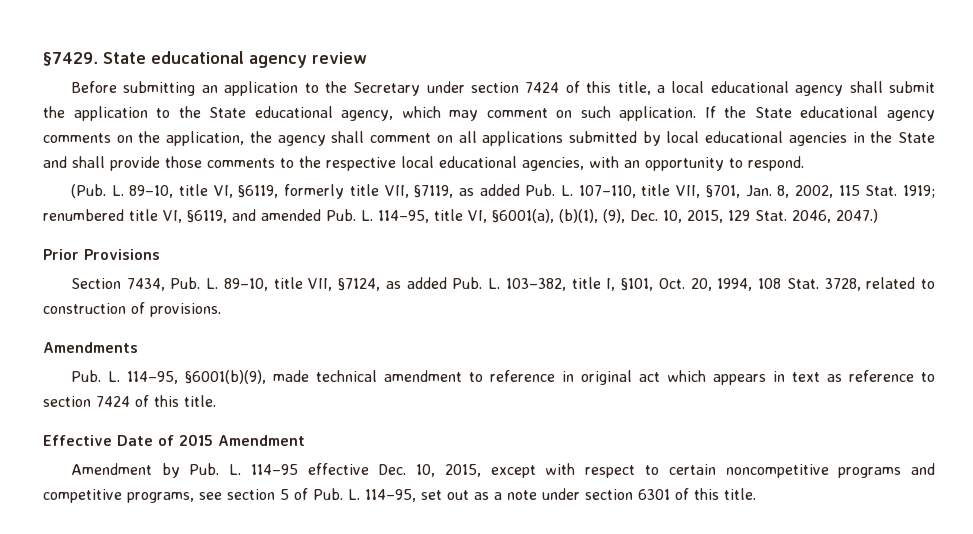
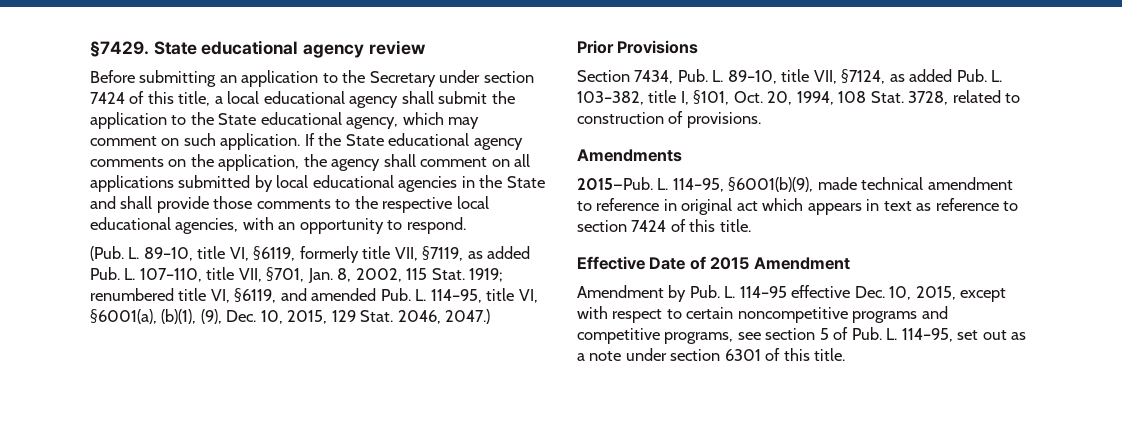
[70,370,101,382] Pub. -> [577,177,653,190] 2015—Pub.

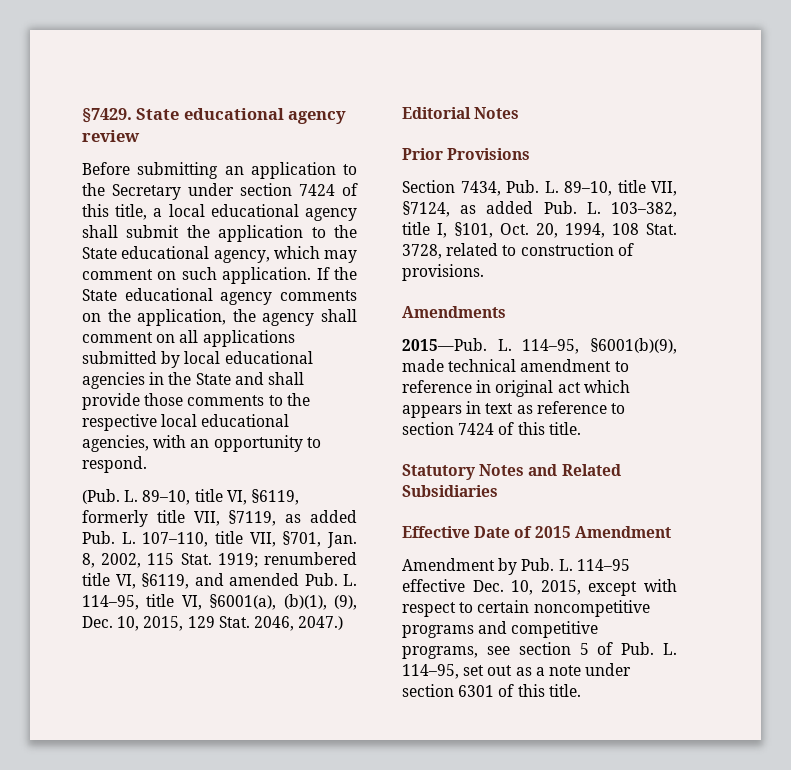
(491, 316) none -> [402,107,520,119] // Editorial Notes
(751, 225) none -> [402,464,621,480] [402,485,498,497] // Statutory Notes and Related Subsidiaries

